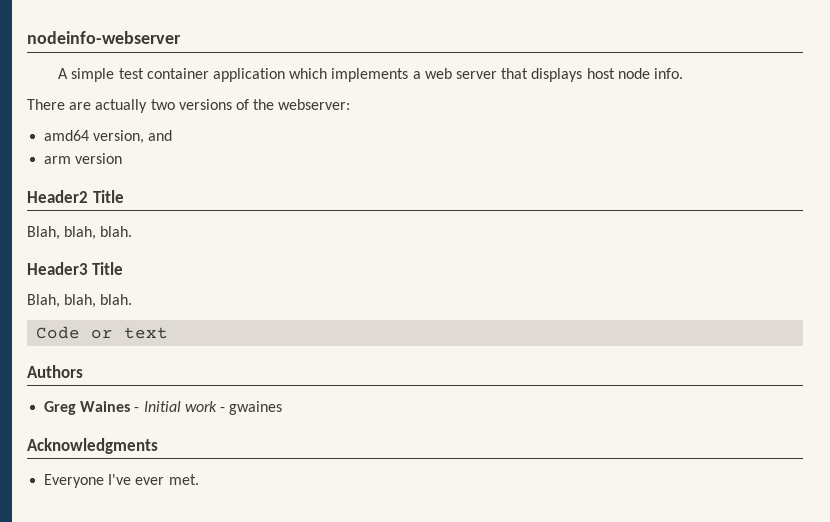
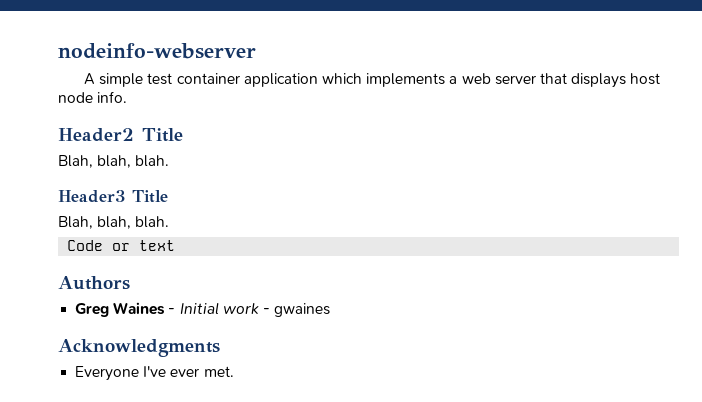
[27,99,351,113] [44,130,173,144] [44,153,123,164] // There are actually two versions of the webserver: // amd64 version, and // arm version -> (128, 97) none

